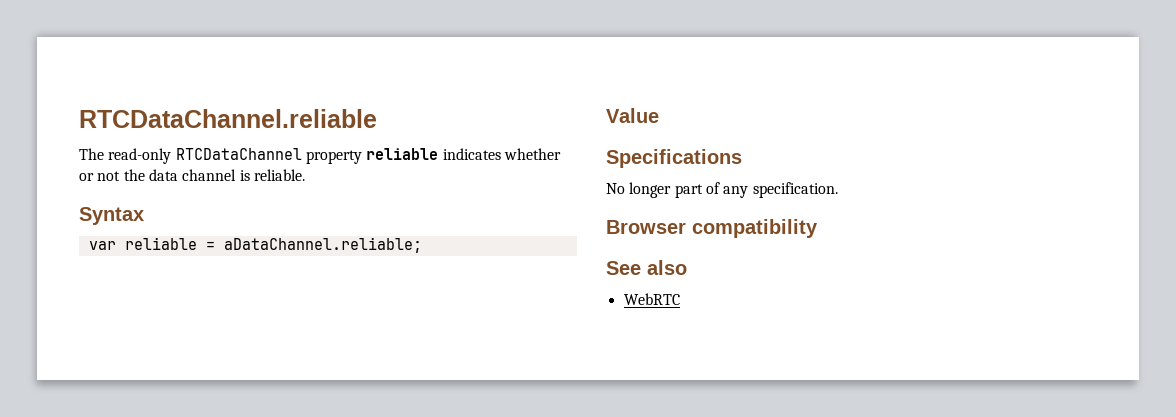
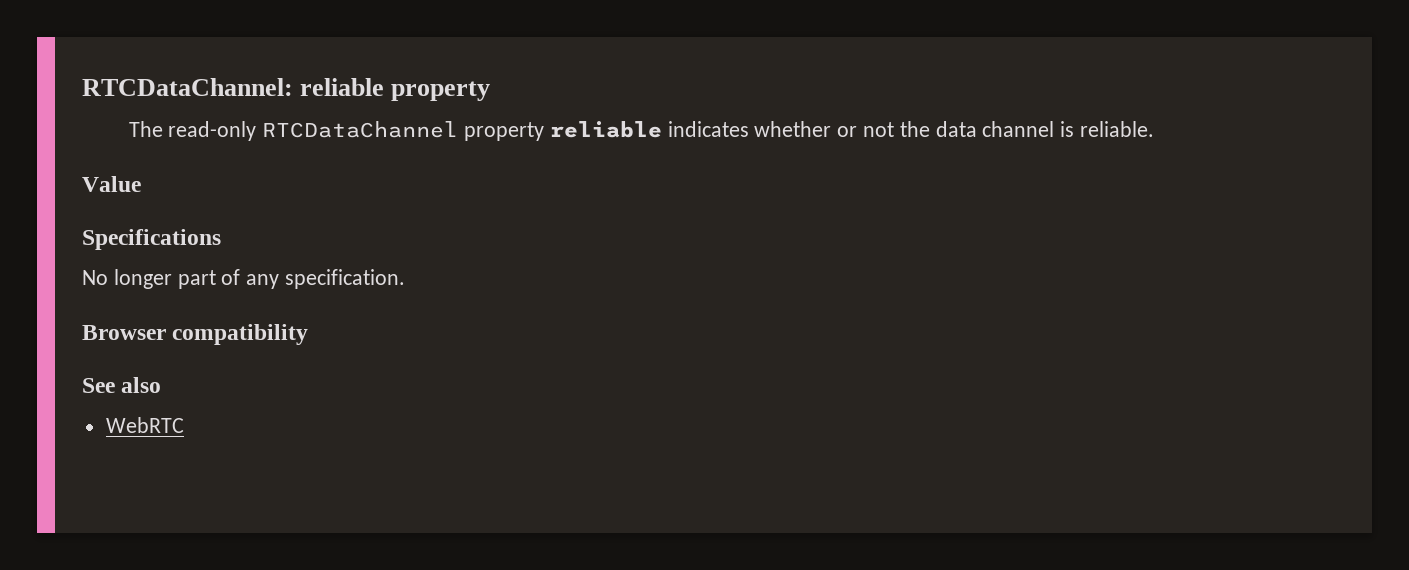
[79,109,377,128] RTCDataChannel.reliable -> [82,78,491,101] RTCDataChannel: reliable property
[79,207,144,225] [88,237,422,253] // Syntax // var reliable = aDataChannel.reliable; -> (1155, 129) none

